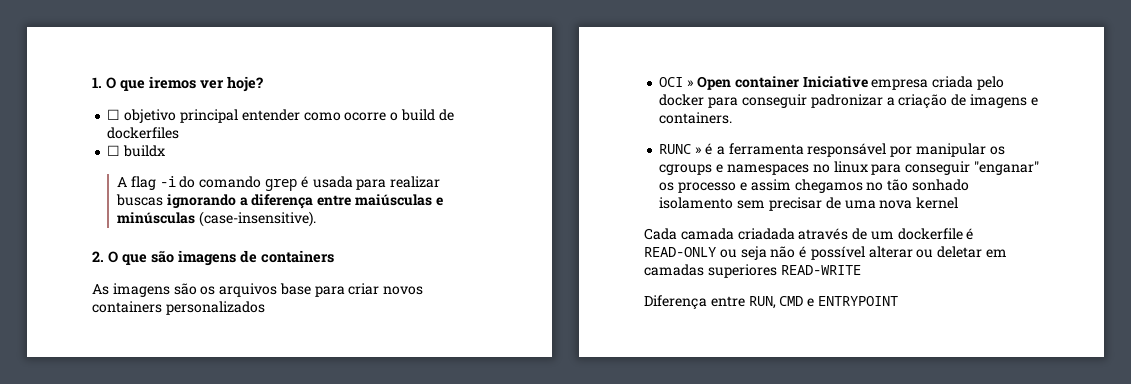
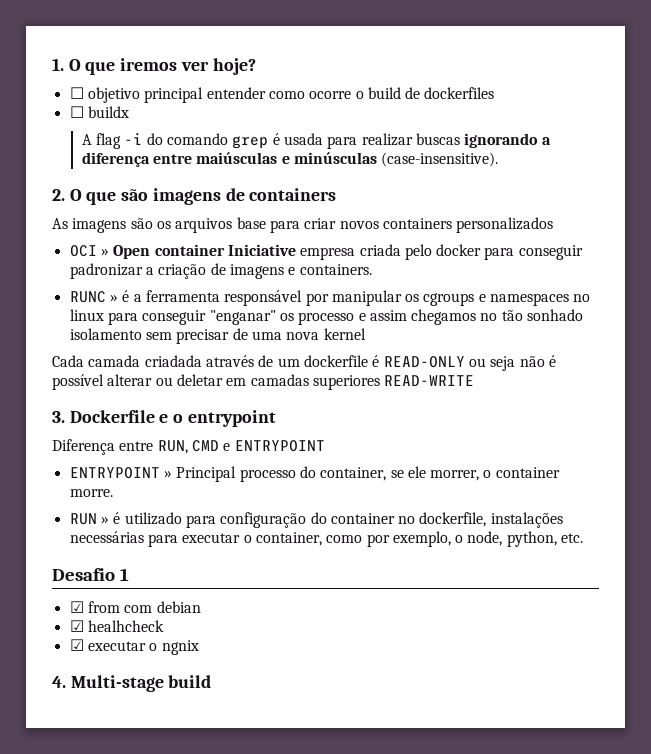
(861, 270) none -> [52,410,276,427] // 3. Dockerfile e o entrypoint
(898, 301) none -> [69,466,560,482] [69,489,113,497] [69,512,563,528] [69,531,584,547] [52,568,129,581] [69,601,201,613] [69,620,164,632] [69,639,199,655] [52,675,212,692] // ENTRYPOINT » Principal processo do container, se ele morrer, o container morre. // RUN » é utilizado para configuração do container no dockerfile, instalações necessárias para executar o container, como por exemplo, o node, python, etc. // Desafio 1 // ☑ from com debian // ☑ healhcheck // ☑ executar o ngnix // 4. Multi-stage build

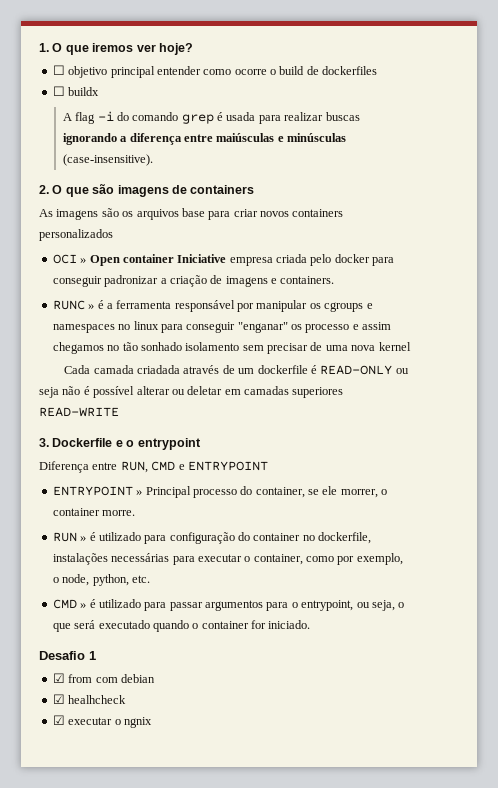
(584, 538) none -> [52,599,405,611] [52,620,311,632] // CMD » é utilizado para passar argumentos para o entrypoint, ou seja, o que será executado quando o container for iniciado.
[52,675,212,692] // 4. Multi-stage build -> (152, 722) none

